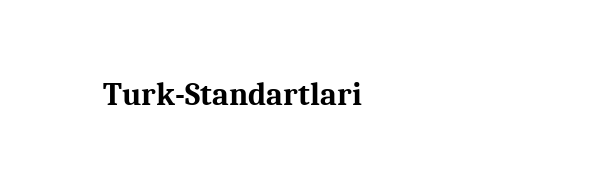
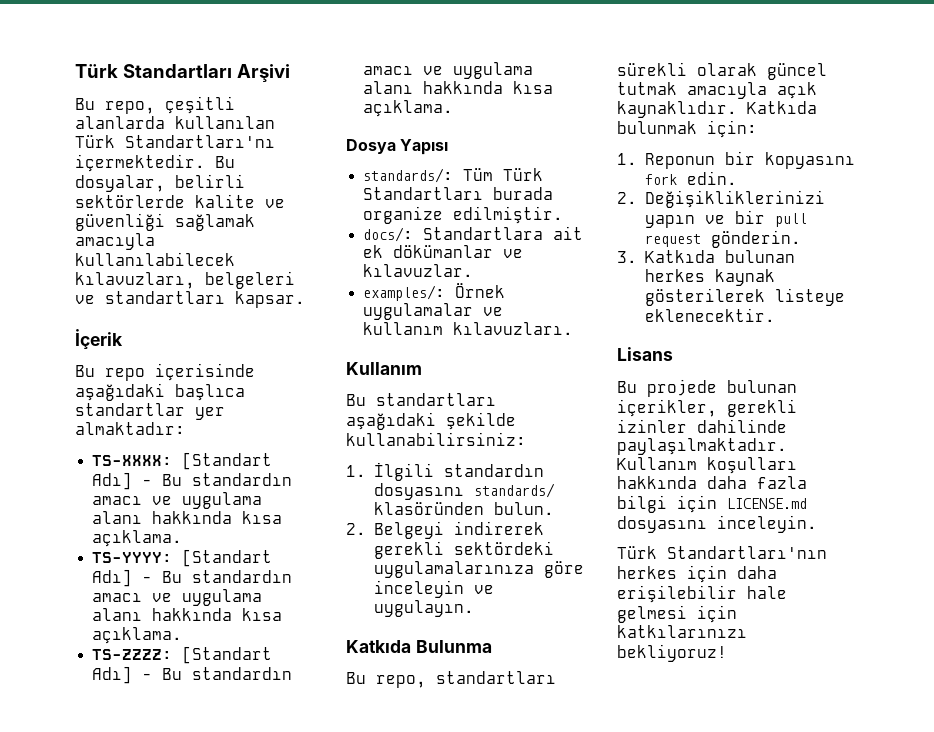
[103,82,362,105] Turk-Standartlari -> [75,64,290,82] [75,96,235,114] [75,116,275,129] [75,135,275,148] [75,154,235,172] [75,174,245,192] [75,194,285,208] [75,213,255,231] [75,233,155,250] [75,252,235,266] [75,271,295,289] [75,291,305,308] [75,329,123,350] [75,363,255,381] [75,383,245,401] [75,403,225,420] [75,422,185,435] [92,452,273,470] [92,472,293,490] [92,492,263,509] [92,511,283,524] [92,530,183,547] [92,549,273,567] [92,569,293,587] [92,589,263,606] [92,608,283,621] [92,627,183,644] [92,646,273,664] [92,666,293,684] [363,62,534,79] [363,81,554,94] [363,100,454,117] [346,139,449,155] [363,168,544,183] [363,187,554,200] [363,206,564,224] [363,226,584,242] [363,245,524,258] [363,264,474,277] [363,283,506,301] [363,303,504,320] [363,322,574,335] [346,362,422,375] [346,393,496,406] [346,412,516,430] [346,432,526,446] [346,462,544,481] [373,483,555,500] [373,502,554,515] [346,521,544,539] [373,541,554,559] [373,561,584,578] [373,580,494,598] [373,600,474,617] [346,640,492,653] [346,671,556,688] [617,62,827,80] [617,82,817,99] [617,101,817,118] [617,120,757,138] [617,151,855,169] [644,171,737,185] [617,190,825,208] [644,210,807,228] [644,230,801,248] [617,250,795,263] [644,269,775,286] [644,288,845,306] [644,308,775,322] [617,347,673,361] [617,379,797,397] [617,399,797,417] [617,419,787,433] [617,438,787,455] [617,457,797,474] [617,476,807,489] [617,495,807,513] [617,515,817,533] [617,546,827,559] [617,565,777,583] [617,585,787,603] [617,605,737,623] [617,625,747,638] [617,644,727,662] Türk Standartları Arşivi // Bu repo, çeşitli alanlarda kullanılan Türk Standartları'nı içermektedir. Bu dosyalar, belirli sektörlerde kalite ve güvenliği sağlamak amacıyla kullanılabilecek kılavuzları, belgeleri ve standartları kapsar. // İçerik // Bu repo içerisinde aşağıdaki başlıca standartlar yer almaktadır: // TS-XXXX: [Standart Adı] - Bu standardın amacı ve uygulama alanı hakkında kısa açıklama. // TS-YYYY: [Standart Adı] - Bu standardın amacı ve uygulama alanı hakkında kısa açıklama. // TS-ZZZZ: [Standart Adı] - Bu standardın amacı ve uygulama alanı hakkında kısa açıklama. // Dosya Yapısı // standards/: Tüm Türk Standartları burada organize edilmiştir. // docs/: Standartlara ait ek dökümanlar ve kılavuzlar. // examples/: Örnek uygulamalar ve kullanım kılavuzları. // Kullanım // Bu standartları aşağıdaki şekilde kullanabilirsiniz: // 1. İlgili standardın dosyasını standards/ klasöründen bulun. // 2. Belgeyi indirerek gerekli sektördeki uygulamalarınıza göre inceleyin ve uygulayın. // Katkıda Bulunma // Bu repo, standartları sürekli olarak güncel tutmak amacıyla açık kaynaklıdır. Katkıda bulunmak için: // 1. Reponun bir kopyasını fork edin. // 2. Değişikliklerinizi yapın ve bir pull request gönderin. // 3. Katkıda bulunan herkes kaynak gösterilerek listeye eklenecektir. // Lisans // Bu projede bulunan içerikler, gerekli izinler dahilinde paylaşılmaktadır. Kullanım koşulları hakkında daha fazla bilgi için LICENSE.md dosyasını inceleyin. // Türk Standartları'nın herkes için daha erişilebilir hale gelmesi için katkılarınızı bekliyoruz!

